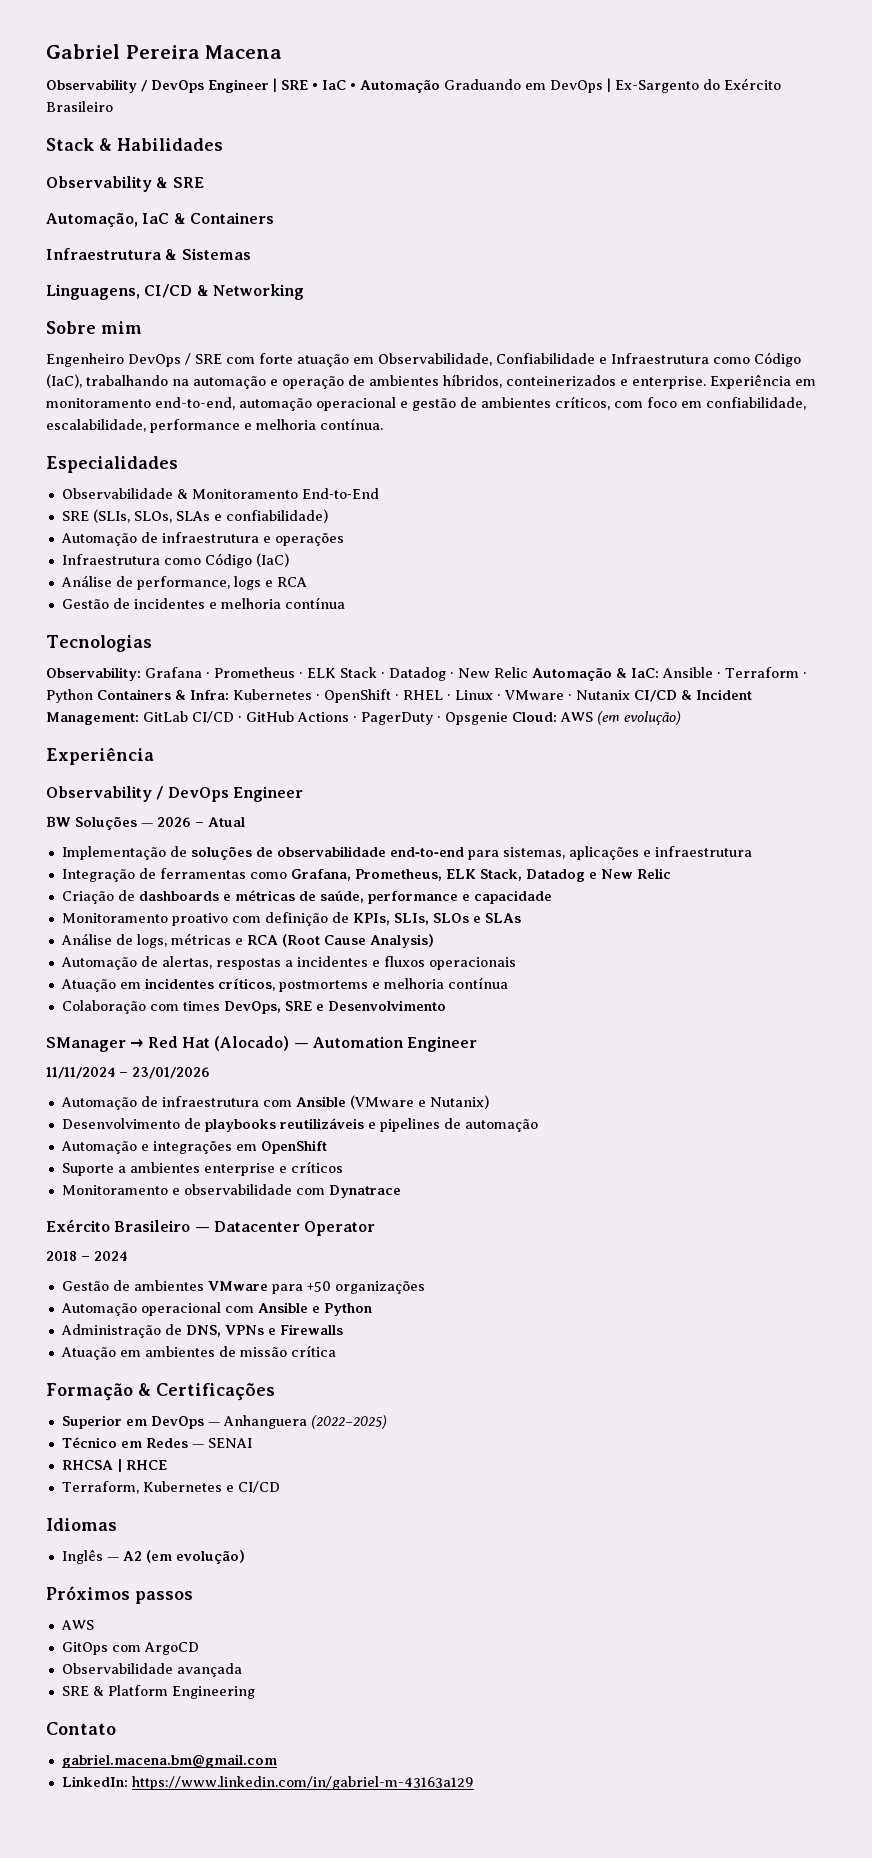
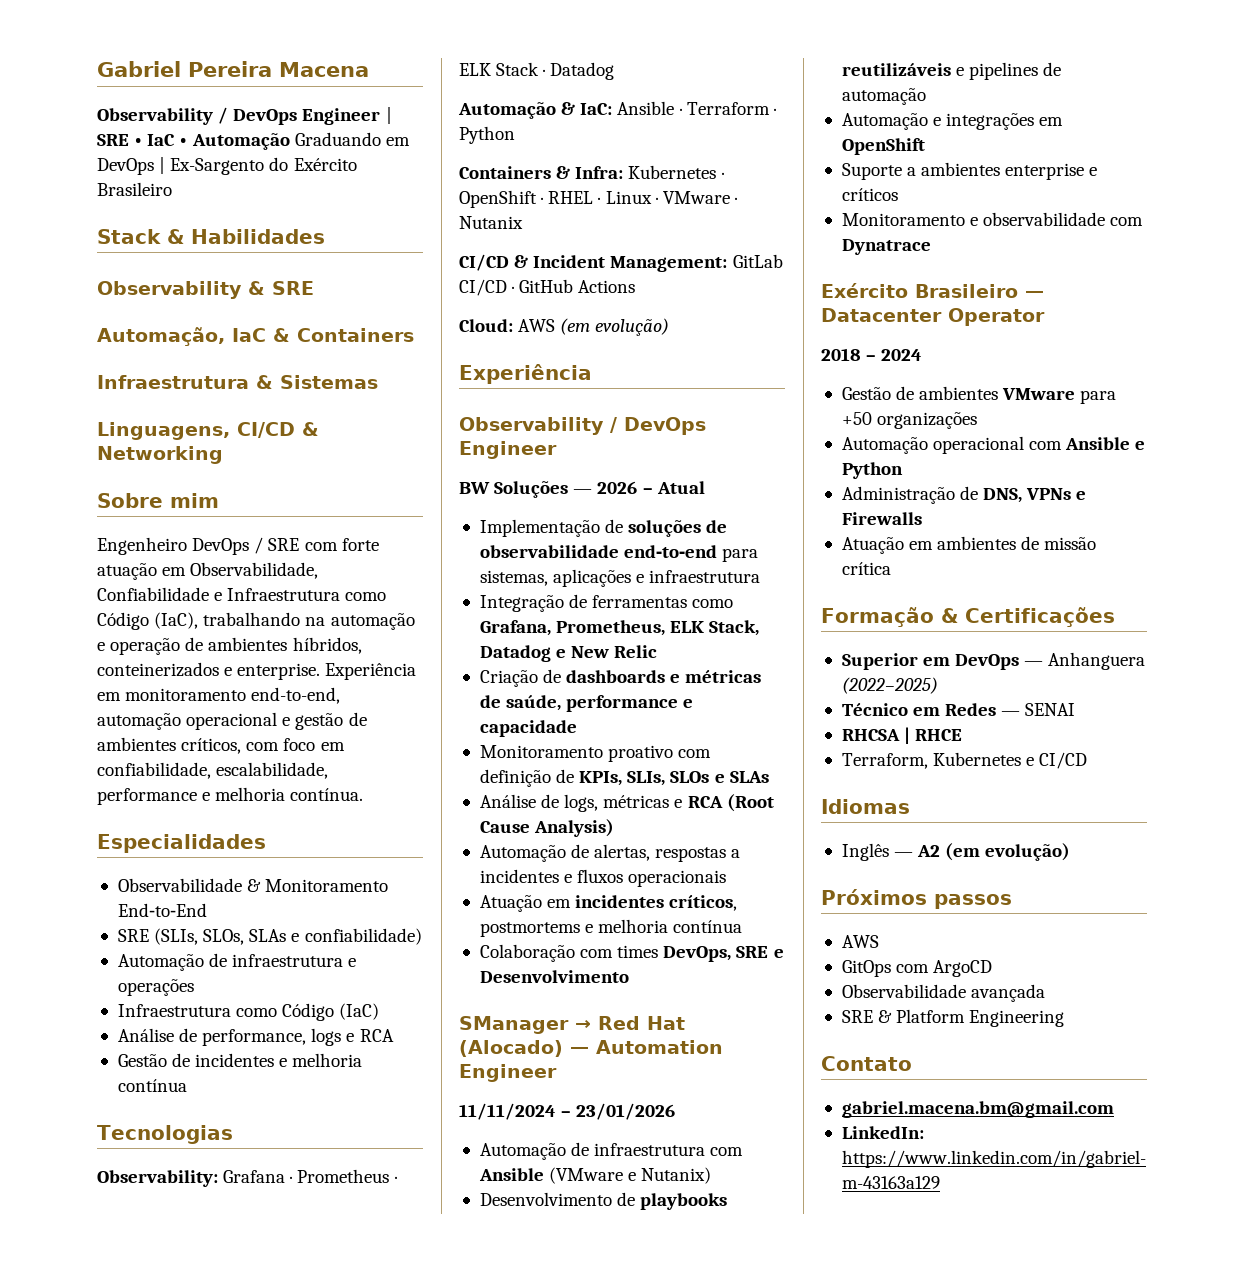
[450,667,528,678] · New Relic -> (615, 71) //
(93, 696) none -> (515, 135) //
(630, 695) none -> (523, 222) //
[353,712,508,725] · PagerDuty · Opsgenie -> (636, 286) //

